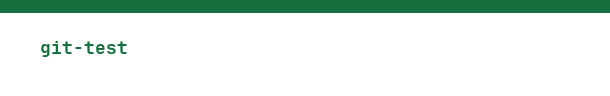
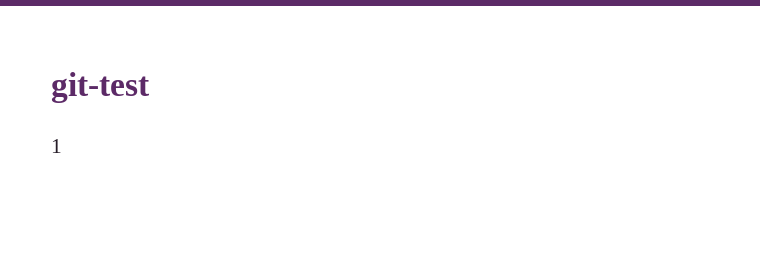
(128, 49) none -> [51,139,62,153] // 1

